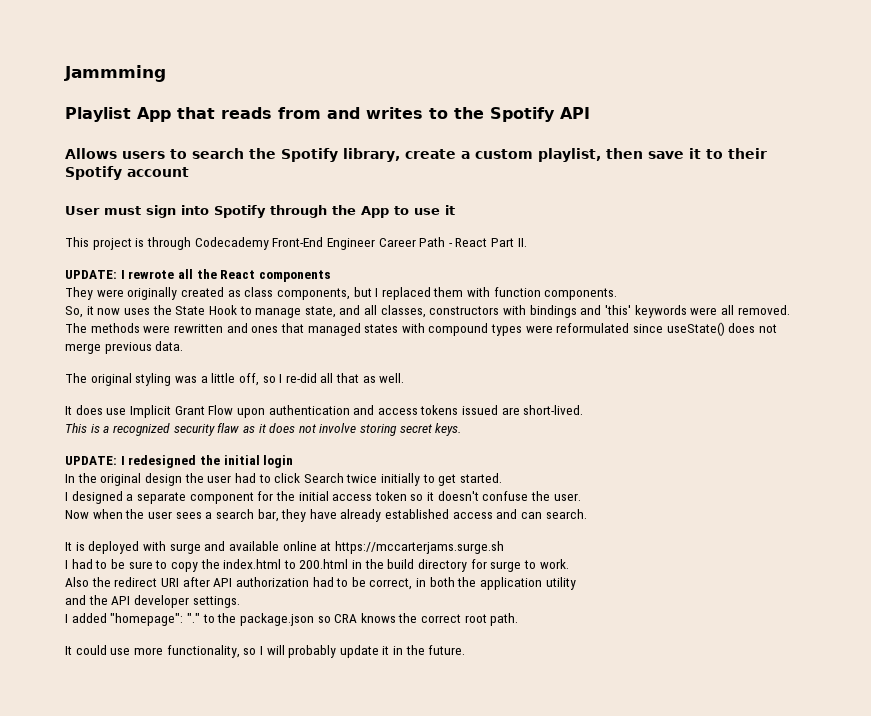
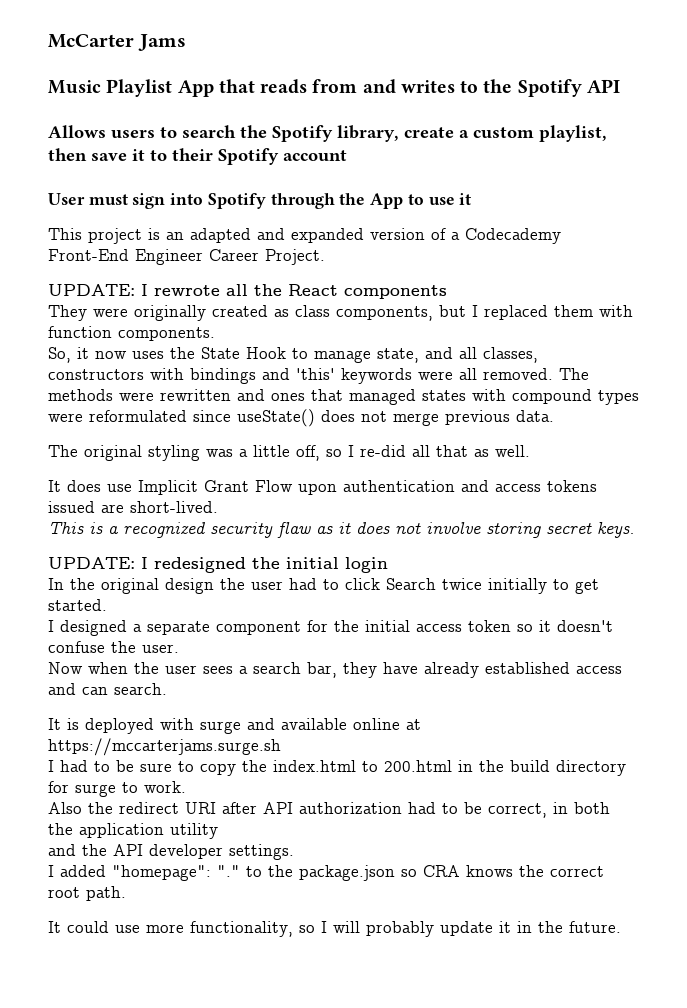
[64,65,166,82] Jammming // -> [48,34,186,51] [48,80,101,94] McCarter Jams // Music
[146,237,527,250] through Codecademy Front-End Engineer Career Path - React Part II. -> [166,228,561,244] [48,249,325,265] an adapted and expanded version of a Codecademy Front-End Engineer Career Project.

